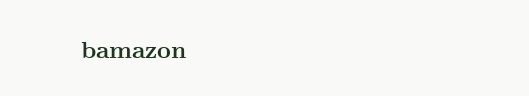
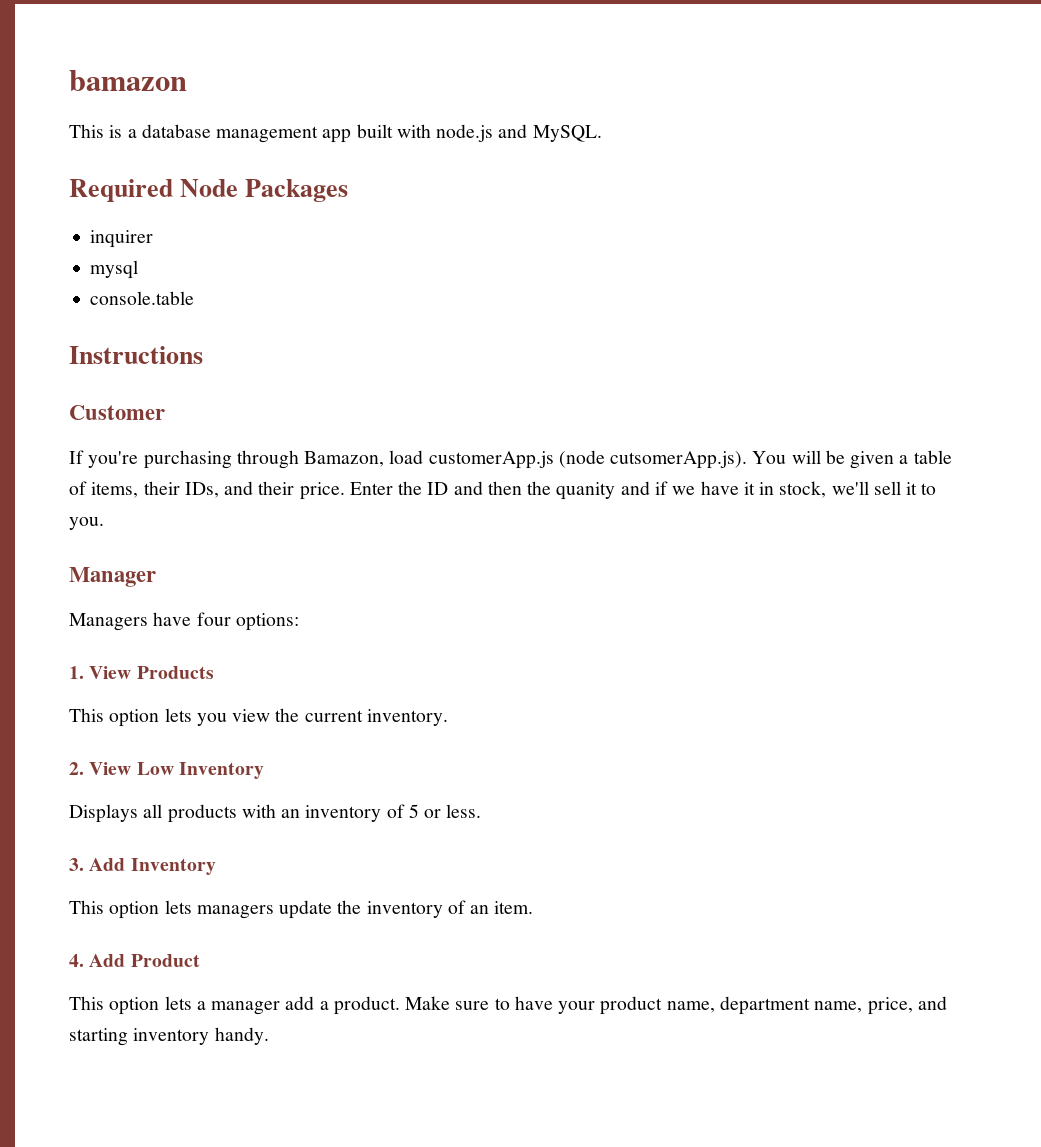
(186, 50) none -> [69,124,602,143] [69,179,349,202] [90,230,154,248] [90,260,139,279] [90,291,195,305] [69,346,203,364] [69,405,165,420] [69,450,952,469] [69,481,937,500] [69,517,104,530] [69,567,156,587] [69,612,299,631] [69,666,214,679] [69,708,448,727] [69,762,264,779] [69,804,482,823] [69,858,216,875] [69,900,534,919] [69,954,200,967] [69,996,947,1015] [69,1027,269,1046] // This is a database management app built with node.js and MySQL. // Required Node Packages // inquirer // mysql // console.table // Instructions // Customer // If you're purchasing through Bamazon, load customerApp.js (node cutsomerApp.js). You will be given a table of items, their IDs, and their price. Enter the ID and then the quanity and if we have it in stock, we'll sell it to you. // Manager // Managers have four options: // 1. View Products // This option lets you view the current inventory. // 2. View Low Inventory // Displays all products with an inventory of 5 or less. // 3. Add Inventory // This option lets managers update the inventory of an item. // 4. Add Product // This option lets a manager add a product. Make sure to have your product name, department name, price, and starting inventory handy.

